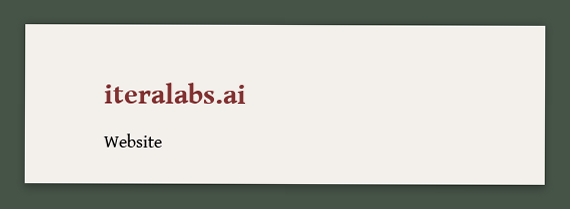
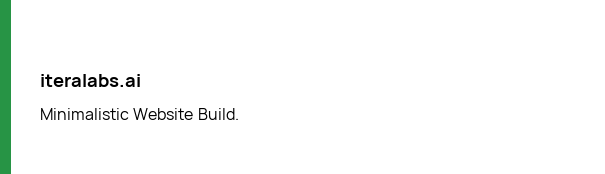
[103,133,162,148] Website -> [40,108,239,120] Minimalistic Website Build.

